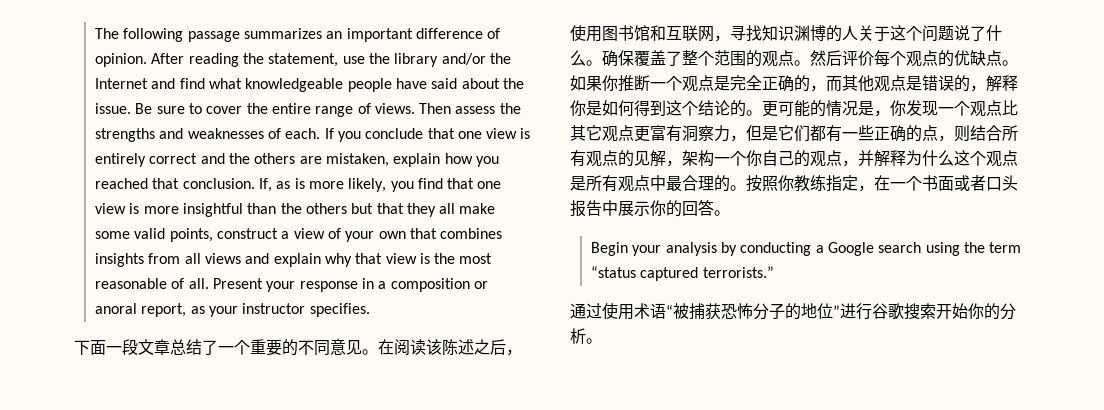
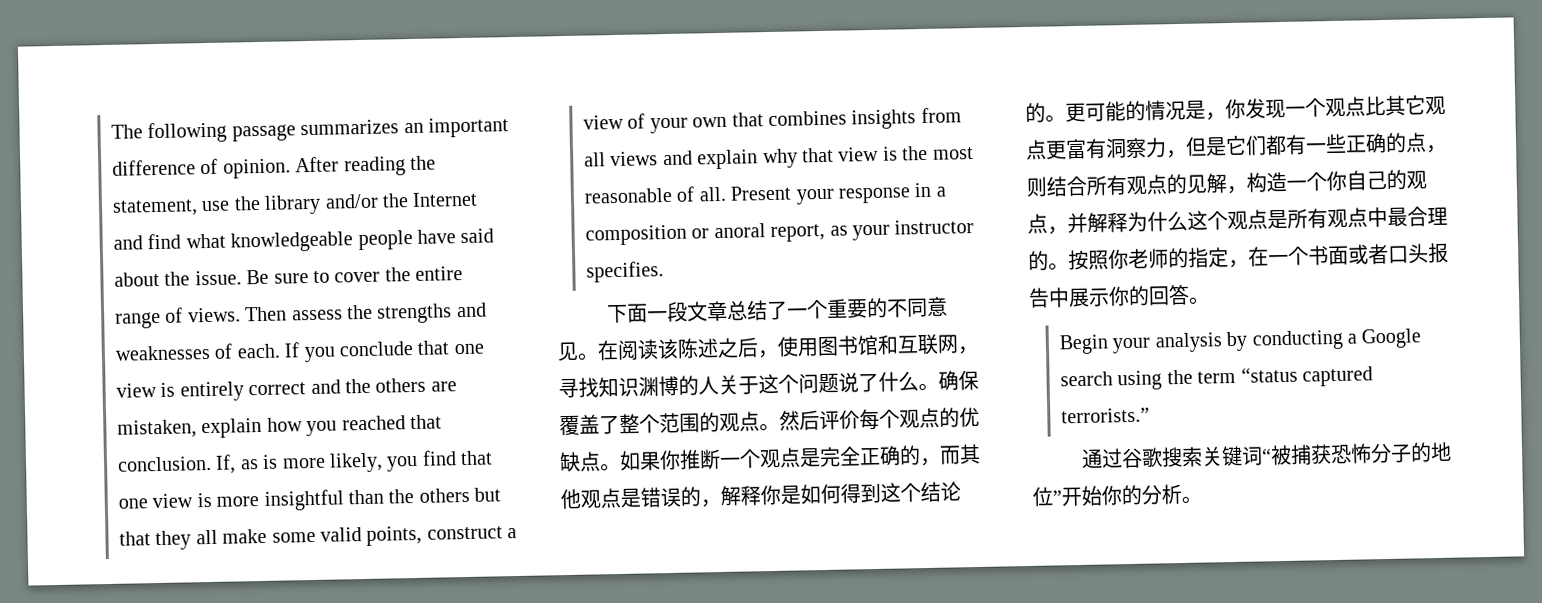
[682,150,714,167] 架构 -> [1246,171,1287,193] 构造
[794,175,826,192] 教练 -> [1128,247,1189,270] 老师的
[602,303,666,320] 使用术语 -> [1120,445,1263,469] 谷歌搜索关键词
[840,303,936,320] 进行谷歌搜索 -> (1063, 497) none

